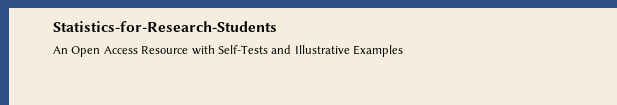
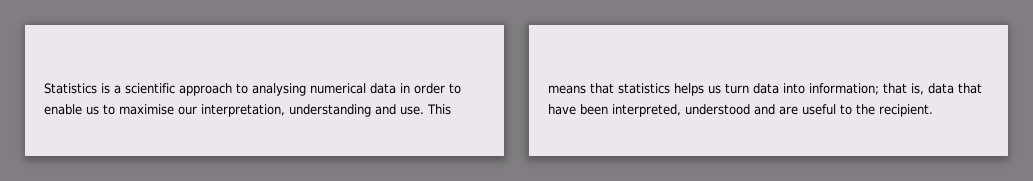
[53,21,277,32] [53,45,403,57] Statistics-for-Research-Students // An Open Access Resource with Self-Tests and Illustrative Examples -> [44,83,461,96] [44,104,451,117] [548,83,982,96] [548,104,933,117] Statistics is a scientific approach to analysing numerical data in order to enable us to maximise our interpretation, understanding and use. This means that statistics helps us turn data into information; that is, data that have been interpreted, understood and are useful to the recipient.

